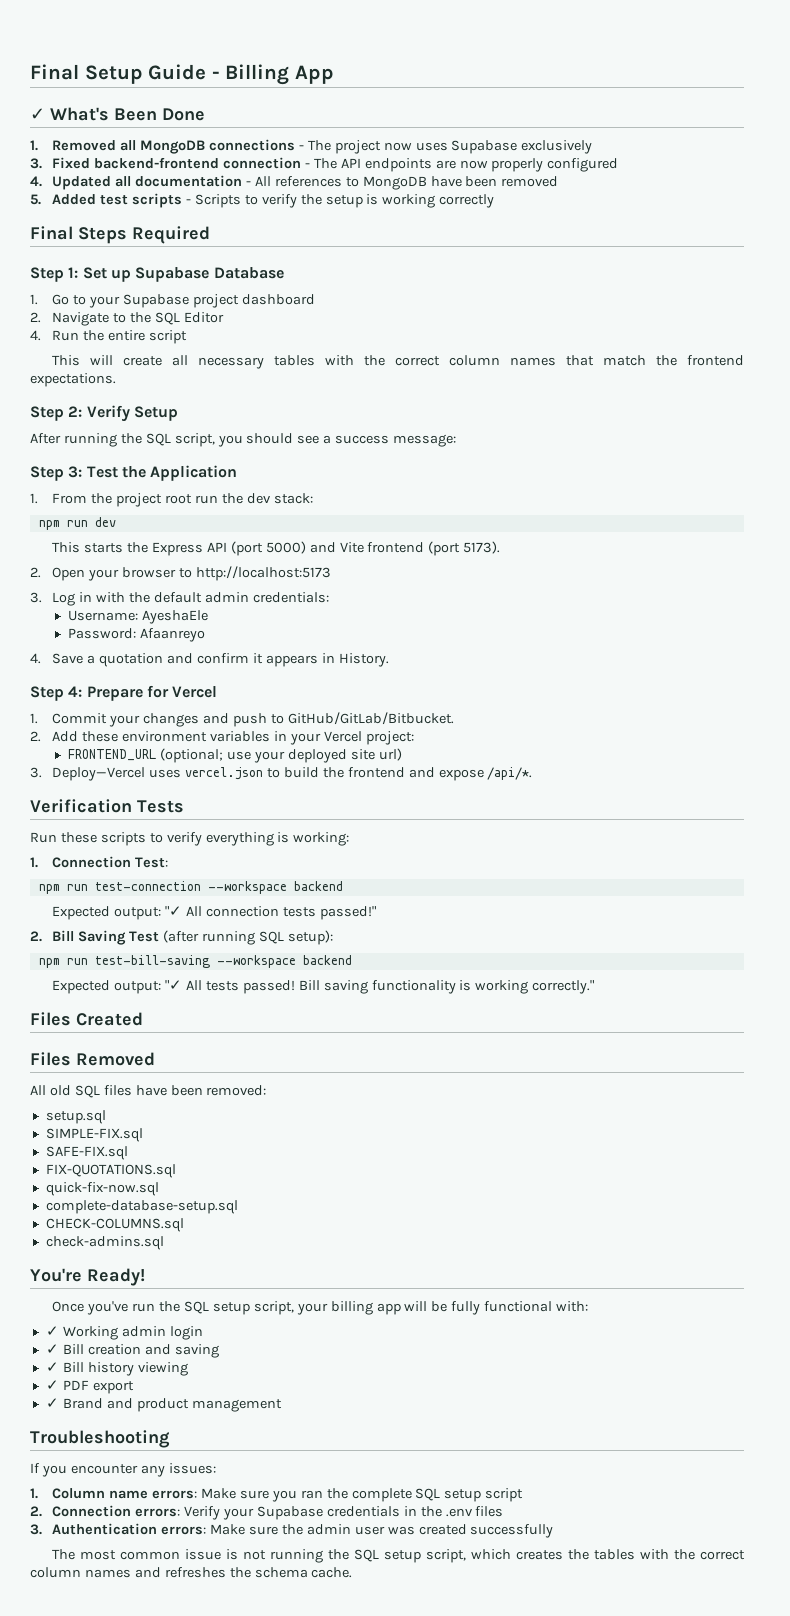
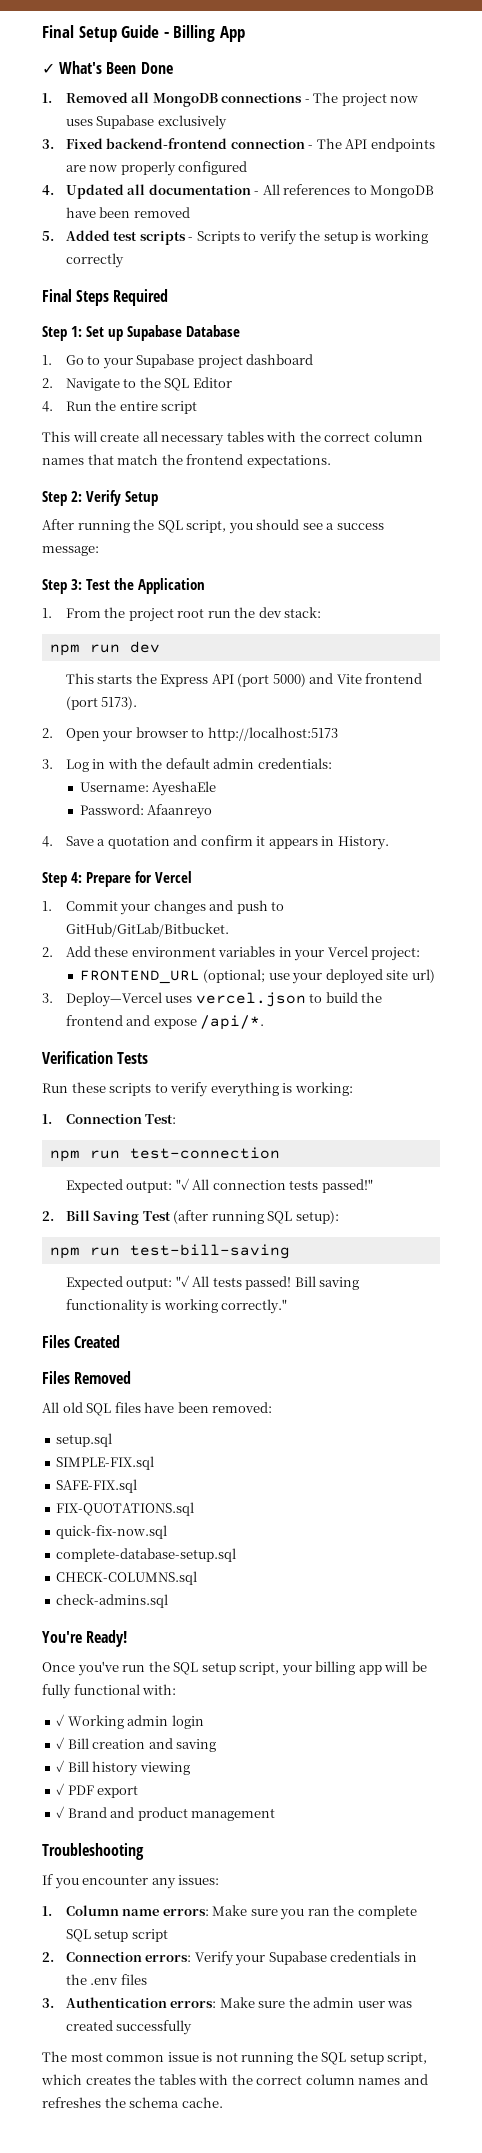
[207,881,343,894] --workspace backend -> (280, 1153) none
[216,955,352,968] --workspace backend -> (290, 1251) none

